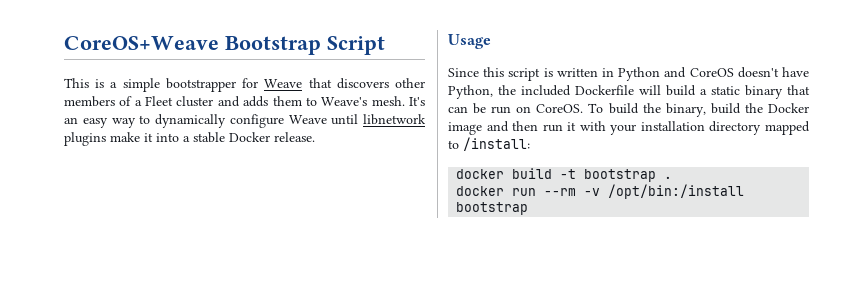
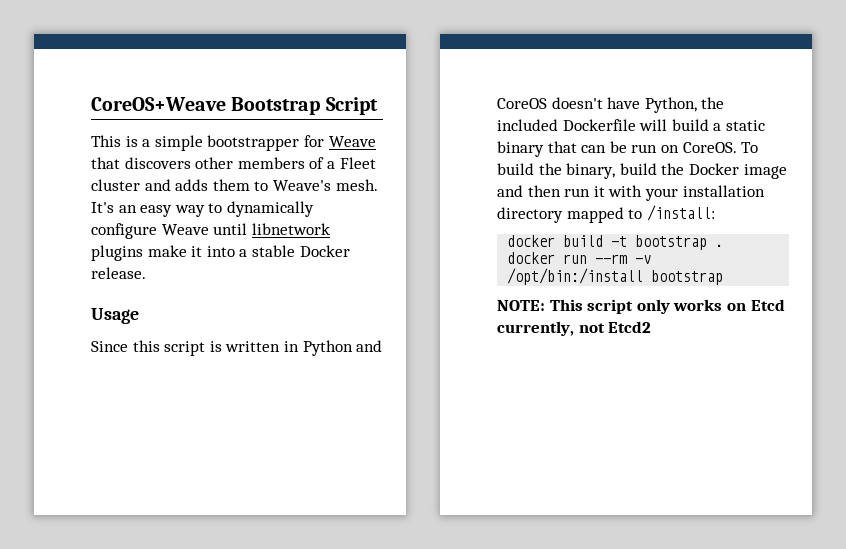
(529, 208) none -> [497,299,785,314] [497,321,652,336] // NOTE: This script only works on Etcd currently, not Etcd2

